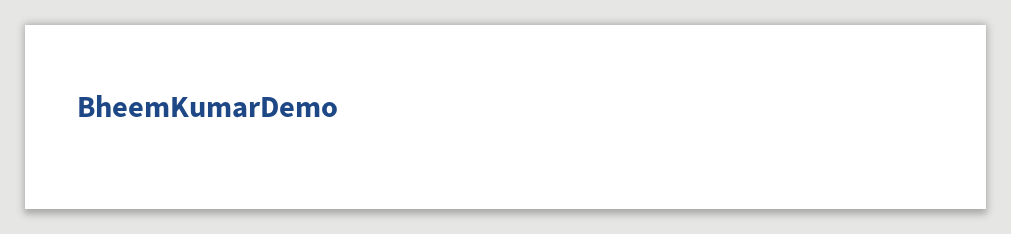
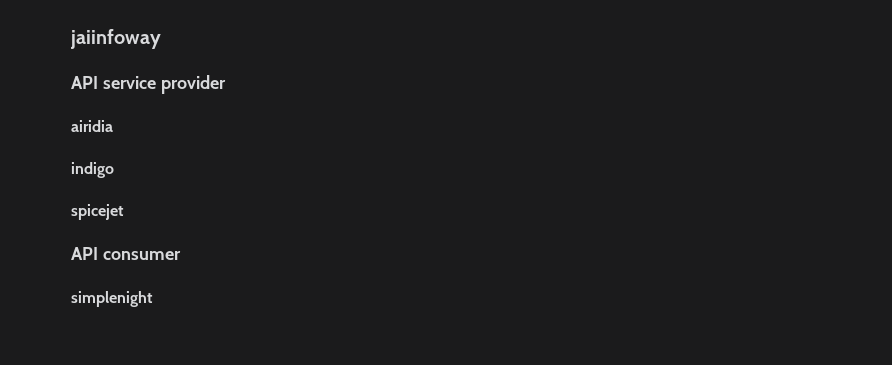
[77,95,338,118] BheemKumarDemo -> [70,29,161,49] [71,75,226,94] [71,120,113,132] [71,162,114,178] [71,204,124,220] [71,247,181,260] [71,291,153,307] jaiinfoway // API service provider // airidia // indigo // spicejet // API consumer // simplenight

